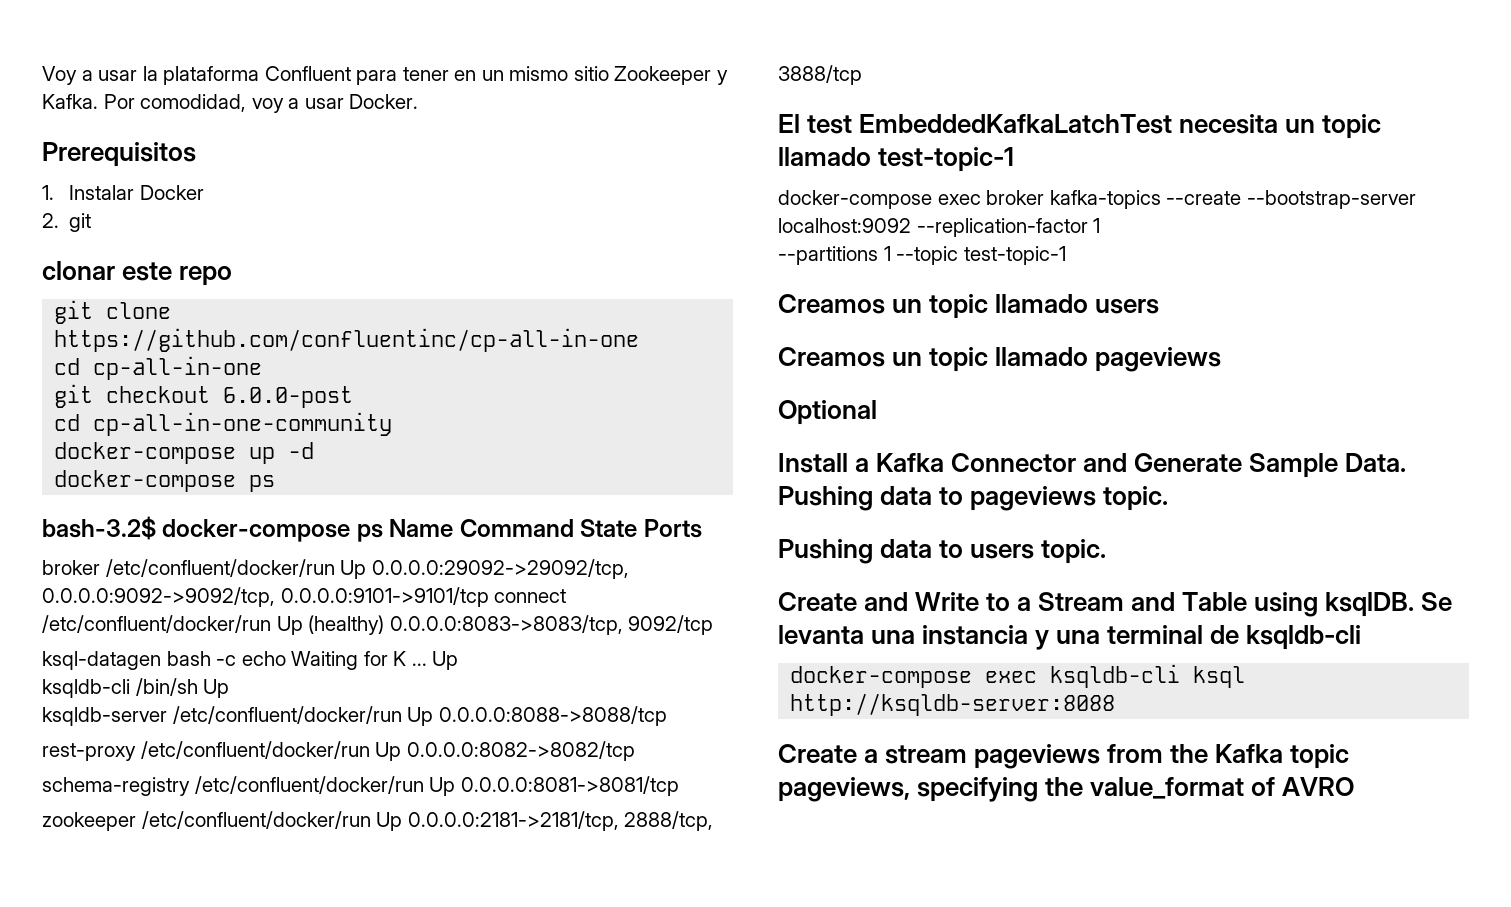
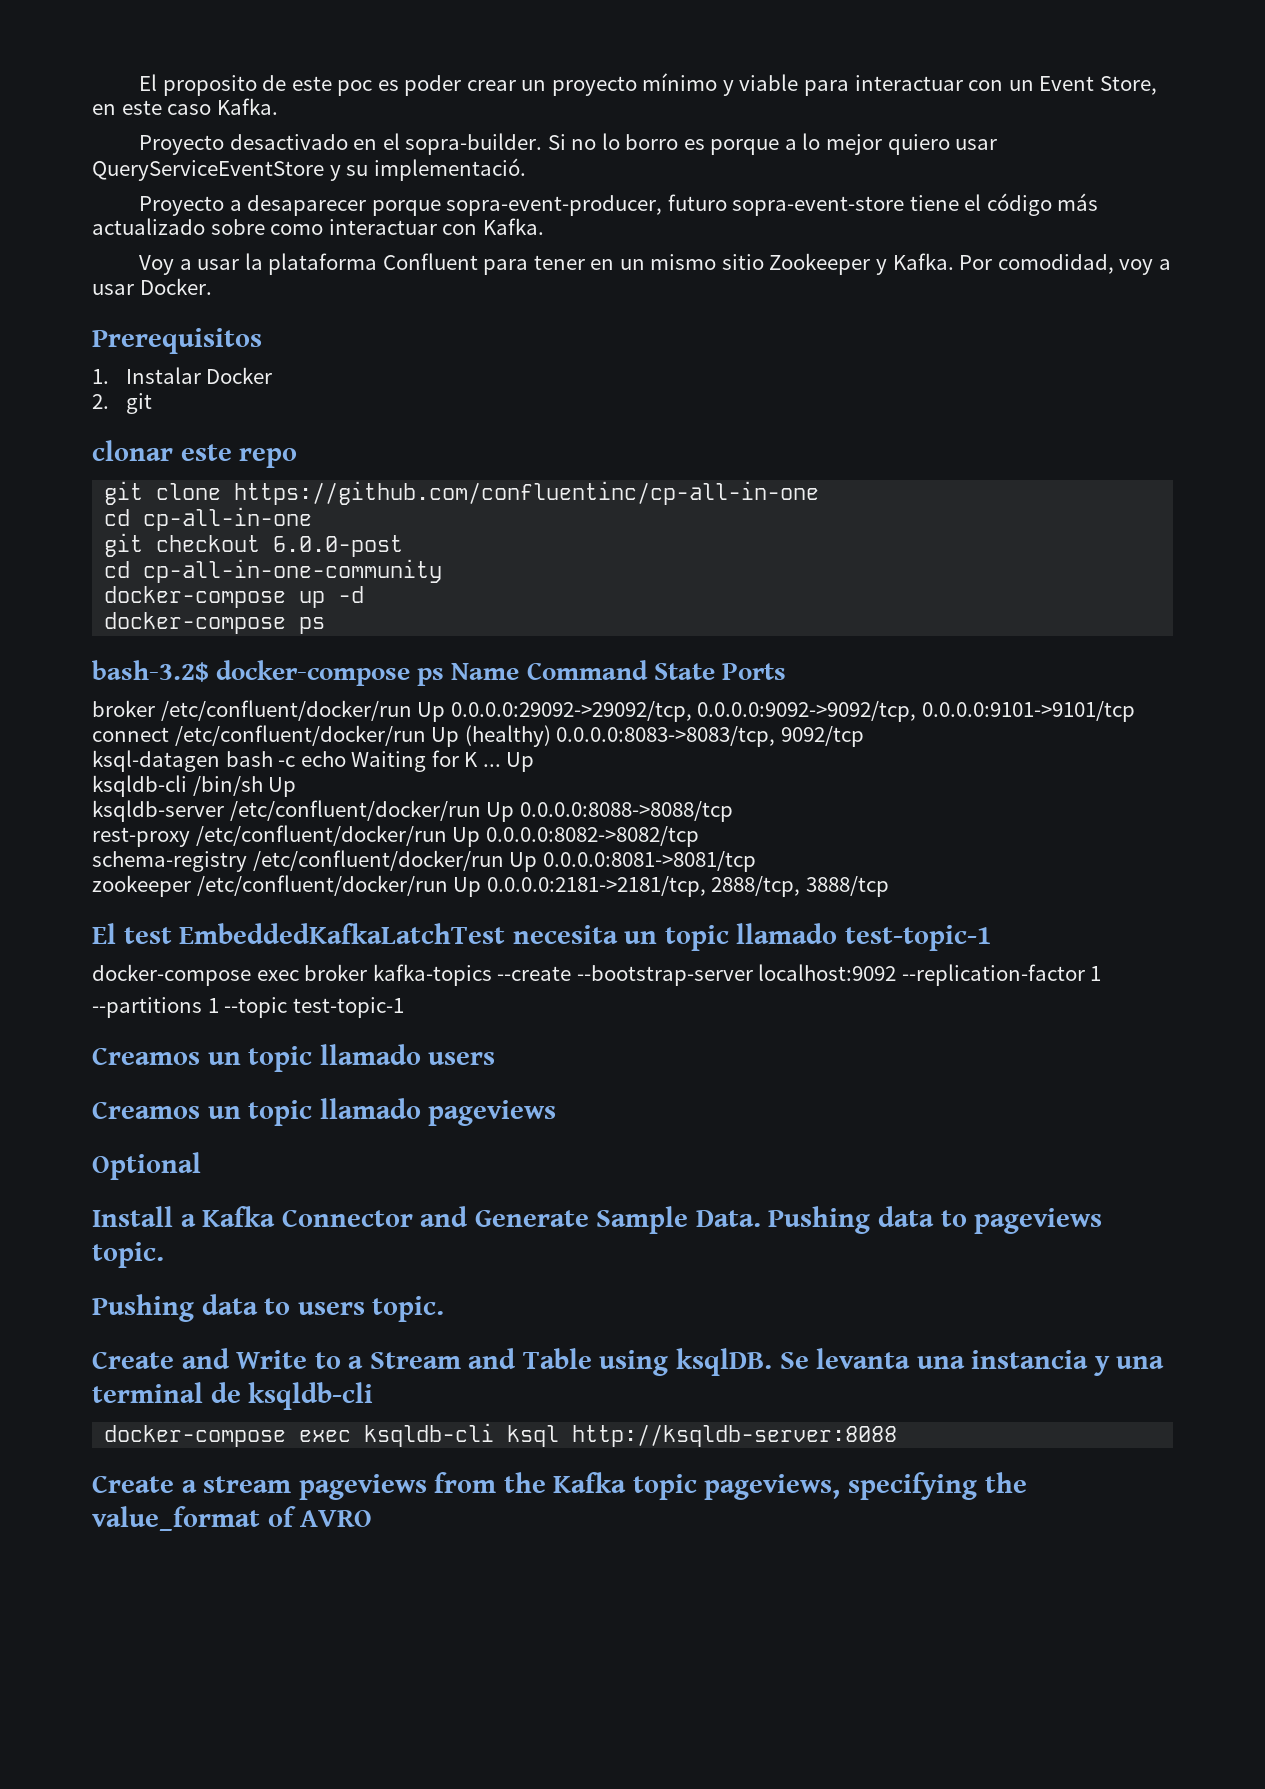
(42, 75) none -> [139,73,1157,96] [92,98,278,115] [139,133,998,155] [92,158,526,181] [139,193,1099,216] [92,218,544,235] El proposito de este poc es poder crear un proyecto mínimo y viable para interactuar con un Event Store, en este caso Kafka. // Proyecto desactivado en el sopra-builder. Si no lo borro es porque a lo mejor quiero usar QueryServiceEventStore y su implementació. // Proyecto a desaparecer porque sopra-event-producer, futuro sopra-event-store tiene el código más actualizado sobre como interactuar con Kafka. //

